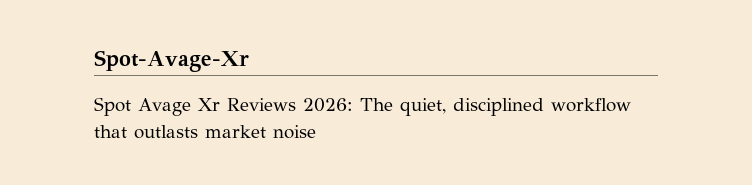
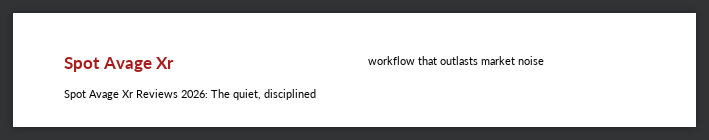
[94,50,249,72] Spot-Avage-Xr -> [64,57,175,72] Spot Avage Xr

